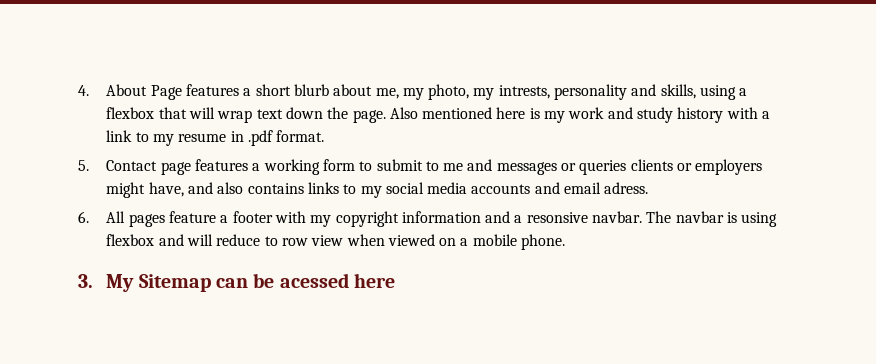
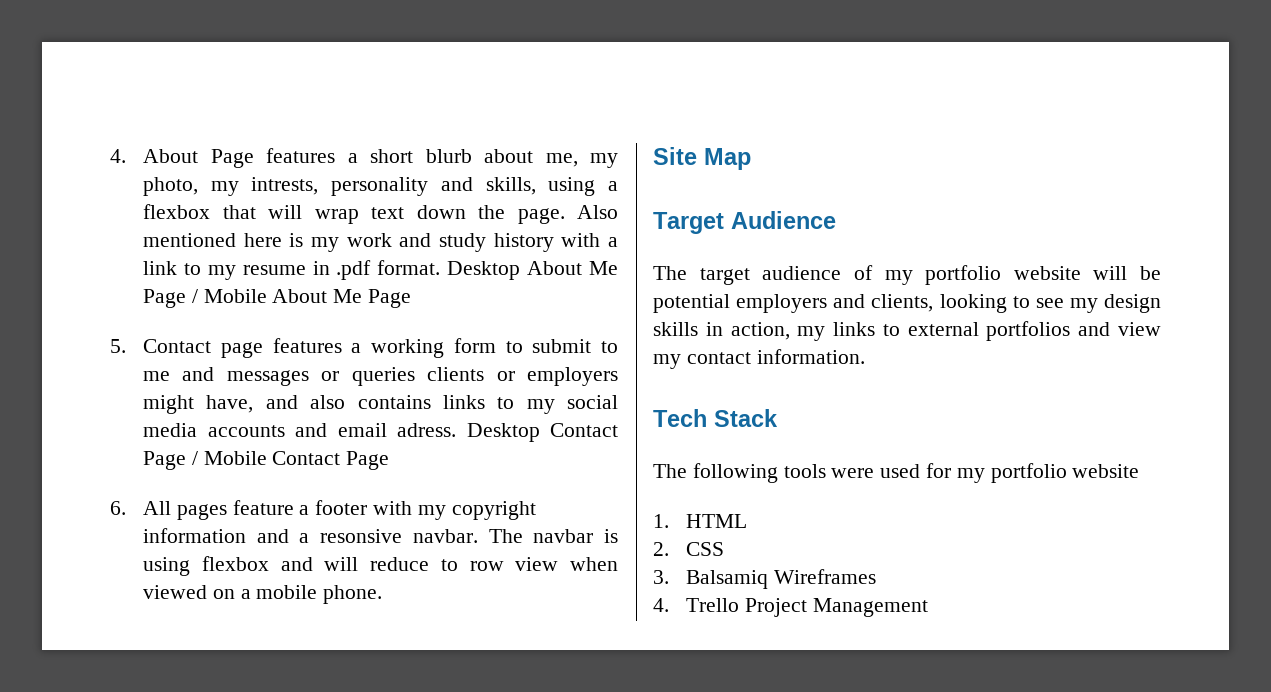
(325, 136) none -> [447,261,618,280] [143,289,412,308] Desktop About Me Page / Mobile About Me Page
(649, 188) none -> [466,423,618,442] [143,451,390,470] Desktop Contact Page / Mobile Contact Page
[78,273,396,292] 3. My Sitemap can be acessed here -> [653,147,751,170] [653,211,836,234] [653,265,1161,285] [653,294,1161,313] [653,321,1161,341] [653,349,865,369] [653,409,778,427] [653,463,1140,483] [653,514,748,528] [653,542,725,556] [653,569,876,589] [653,598,928,617] Site Map // Target Audience // The target audience of my portfolio website will be potential employers and clients, looking to see my design skills in action, my links to external portfolios and view my contact information. // Tech Stack // The following tools were used for my portfolio website // 1. HTML // 2. CSS // 3. Balsamiq Wireframes // 4. Trello Project Management

